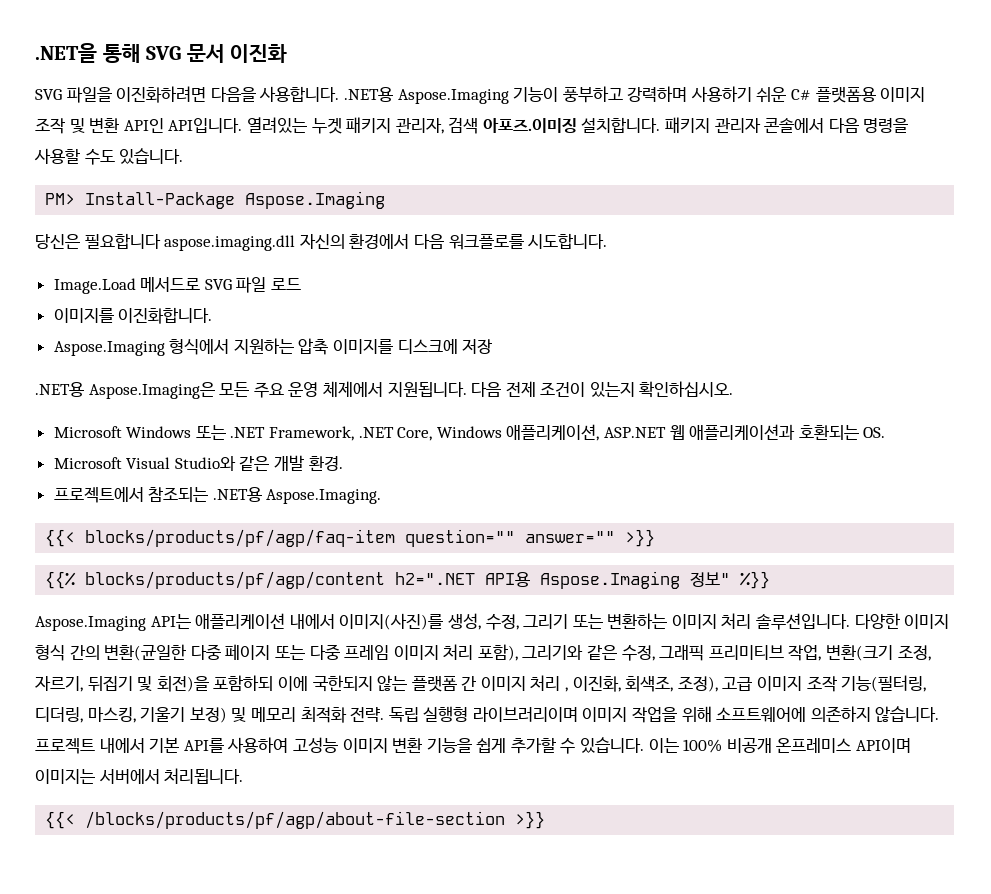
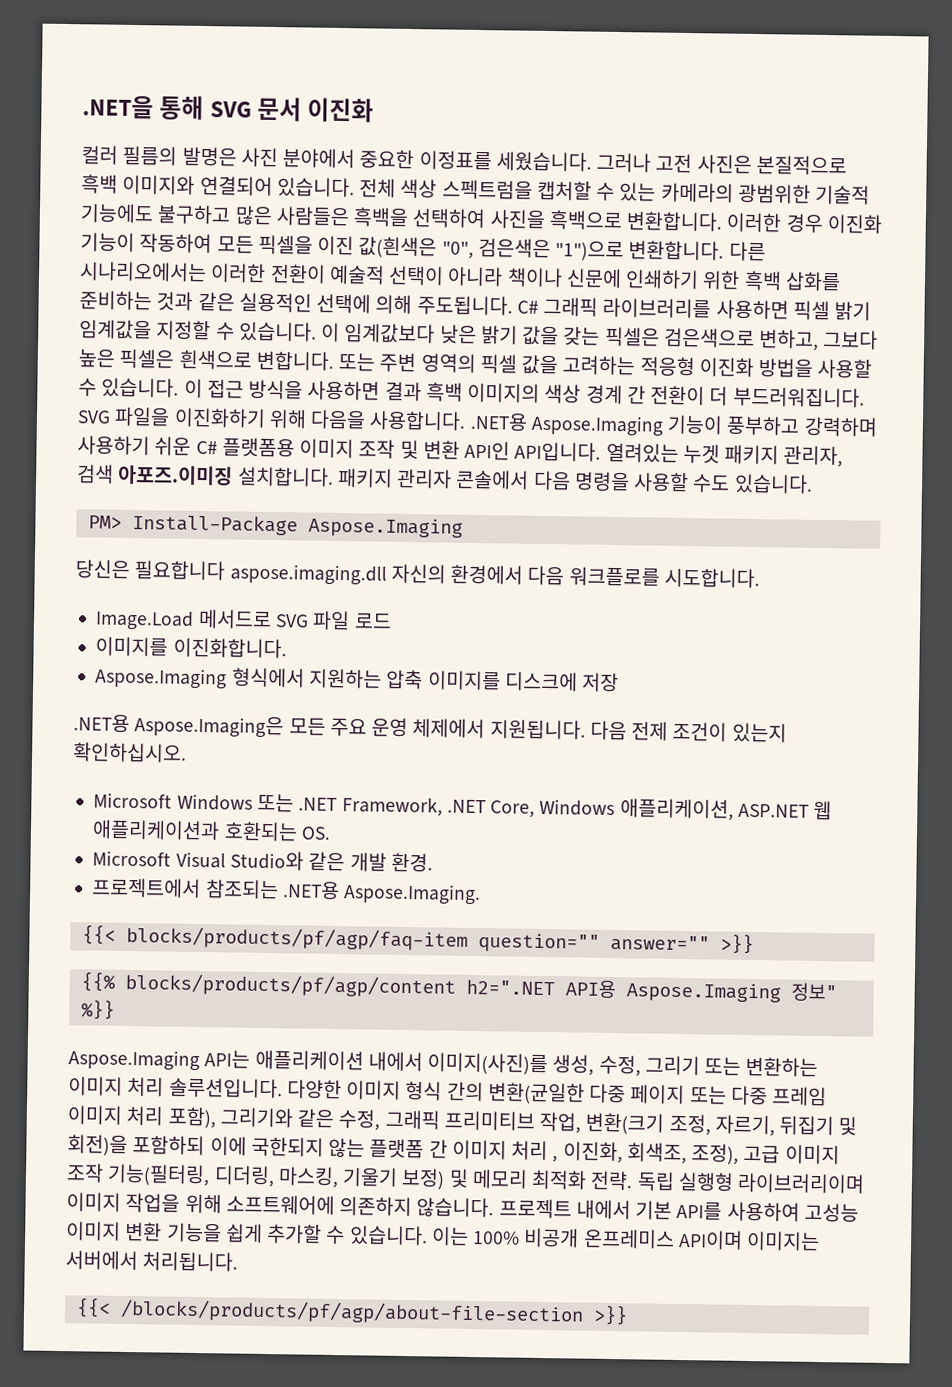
[35,86,207,103] SVG 파일을 이진화하려면 -> [81,145,847,176] [81,174,871,205] [80,203,882,234] [80,232,766,262] [79,261,841,292] [79,290,872,321] [79,319,879,351] [78,348,873,379] [78,377,865,408] [77,406,307,429] 컬러 필름의 발명은 사진 분야에서 중요한 이정표를 세웠습니다. 그러나 고전 사진은 본질적으로 흑백 이미지와 연결되어 있습니다. 전체 색상 스펙트럼을 캡처할 수 있는 카메라의 광범위한 기술적 기능에도 불구하고 많은 사람들은 흑백을 선택하여 사진을 흑백으로 변환합니다. 이러한 경우 이진화 기능이 작동하여 모든 픽셀을 이진 값(흰색은 "0", 검은색은 "1")으로 변환합니다. 다른 시나리오에서는 이러한 전환이 예술적 선택이 아니라 책이나 신문에 인쇄하기 위한 흑백 삽화를 준비하는 것과 같은 실용적인 선택에 의해 주도됩니다. C# 그래픽 라이브러리를 사용하면 픽셀 밝기 임계값을 지정할 수 있습니다. 이 임계값보다 낮은 밝기 값을 갖는 픽셀은 검은색으로 변하고, 그보다 높은 픽셀은 흰색으로 변합니다. 또는 주변 영역의 픽셀 값을 고려하는 적응형 이진화 방법을 사용할 수 있습니다. 이 접근 방식을 사용하면 결과 흑백 이미지의 색상 경계 간 전환이 더 부드러워집니다. SVG 파일을 이진화하기 위해

